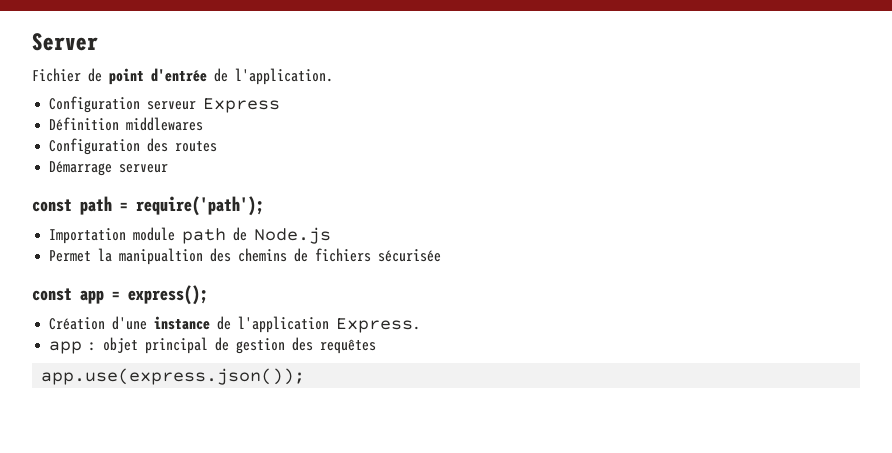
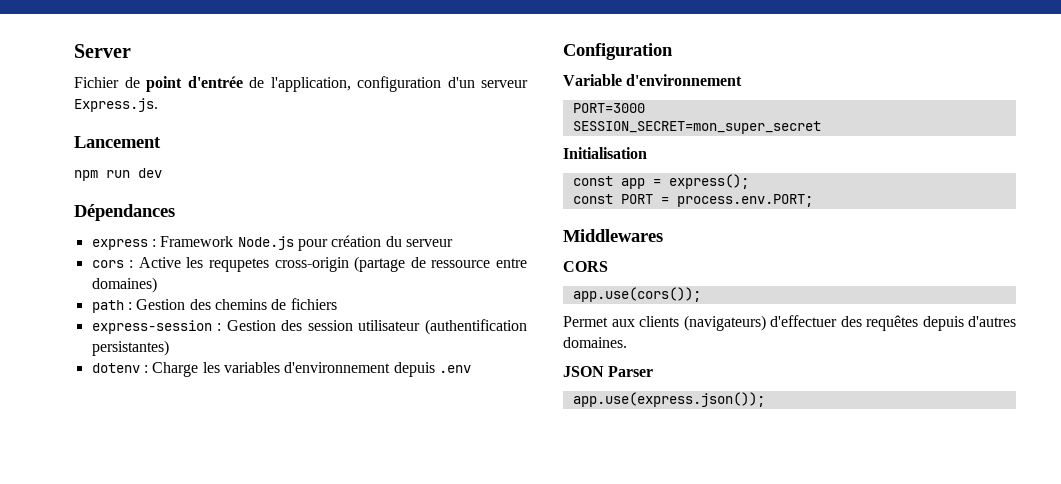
[235,68,333,85] [49,96,281,113] [49,117,204,131] [49,138,218,155] [49,161,169,176] [32,196,264,216] [49,227,332,244] [49,248,442,265] [32,285,208,305] [49,316,421,333] [49,337,377,354] l'application. // Configuration serveur Express // Définition middlewares // Configuration des routes // Démarrage serveur // const path = require('path'); // Importation module path de Node.js // Permet la manipualtion des chemins de fichiers sécurisée // const app = express(); // Création d'une instance de l'application Express. // app : objet principal de gestion des requêtes -> [270,76,528,92] [74,98,158,112] [74,136,161,148] [74,168,162,181] [74,204,175,221] [91,235,453,251] [91,256,527,272] [91,277,157,293] [91,298,337,313] [91,319,527,335] [91,340,169,356] [91,362,471,377] [563,43,673,60] [563,74,743,86] [572,103,645,113] [572,121,821,134] [563,147,647,159] [572,174,749,189] [572,194,813,207] [563,229,663,242] [563,261,608,272] [572,287,701,302] [563,315,1016,331] [563,337,627,348] [563,366,654,377] l'application, configuration d'un serveur Express.js. // Lancement // npm run dev // Dépendances // express : Framework Node.js pour création du serveur // cors : Active les requpetes cross-origin (partage de ressource entre domaines) // path : Gestion des chemins de fichiers // express-session : Gestion des session utilisateur (authentification persistantes) // dotenv : Charge les variables d'environnement depuis .env // Configuration // Variable d'environnement // PORT=3000 // SESSION_SECRET=mon_super_secret // Initialisation // const app = express(); // const PORT = process.env.PORT; // Middlewares // CORS // app.use(cors()); // Permet aux clients (navigateurs) d'effectuer des requêtes depuis d'autres domaines. // JSON Parser

